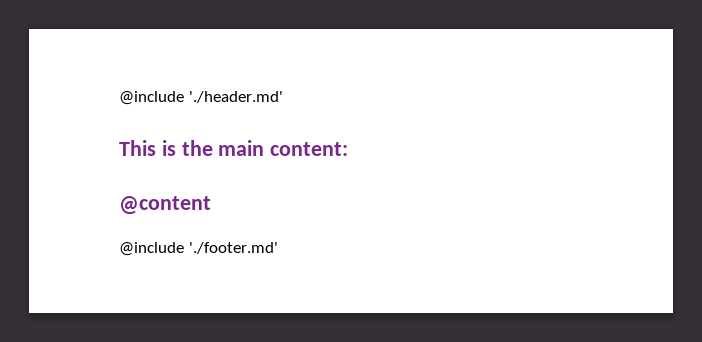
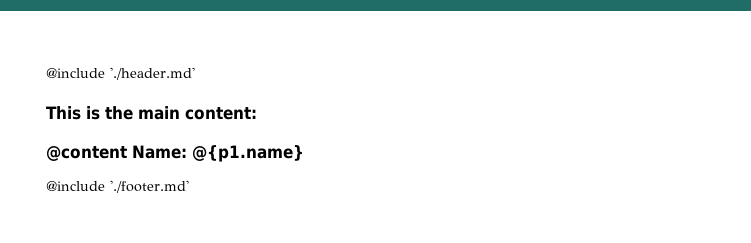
(211, 205) none -> [132,145,304,162] Name: @{p1.name}

